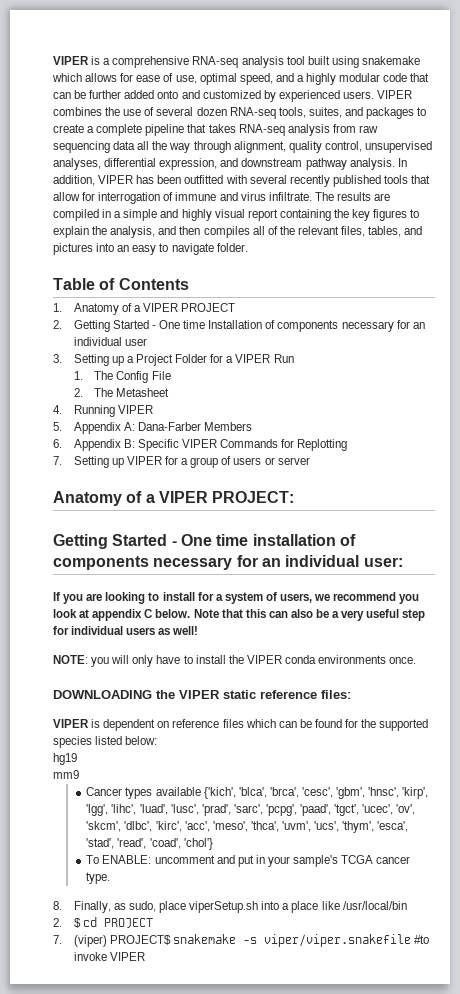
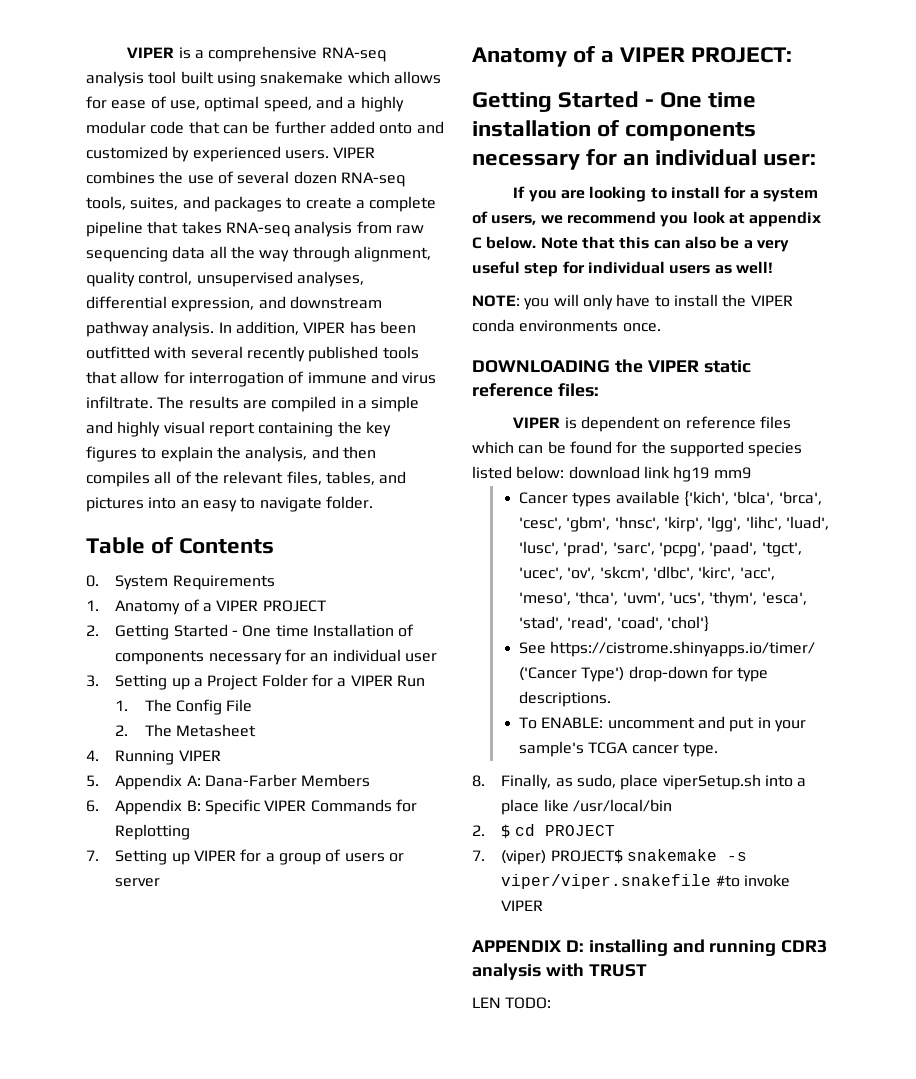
(189, 284) none -> [86,575,275,590] // 0. System Requirements
(158, 740) // -> [568,466,670,479] download link
(77, 759) // -> (710, 474) none
(213, 844) none -> [518,641,816,657] [518,666,769,682] [518,691,611,707] // See https://cistrome.shinyapps.io/timer/ ('Cancer Type') drop-down for type descriptions.
(145, 956) none -> [472,939,828,956] [472,963,647,980] [472,997,552,1009] // APPENDIX D: installing and running CDR3 analysis with TRUST // LEN TODO:

